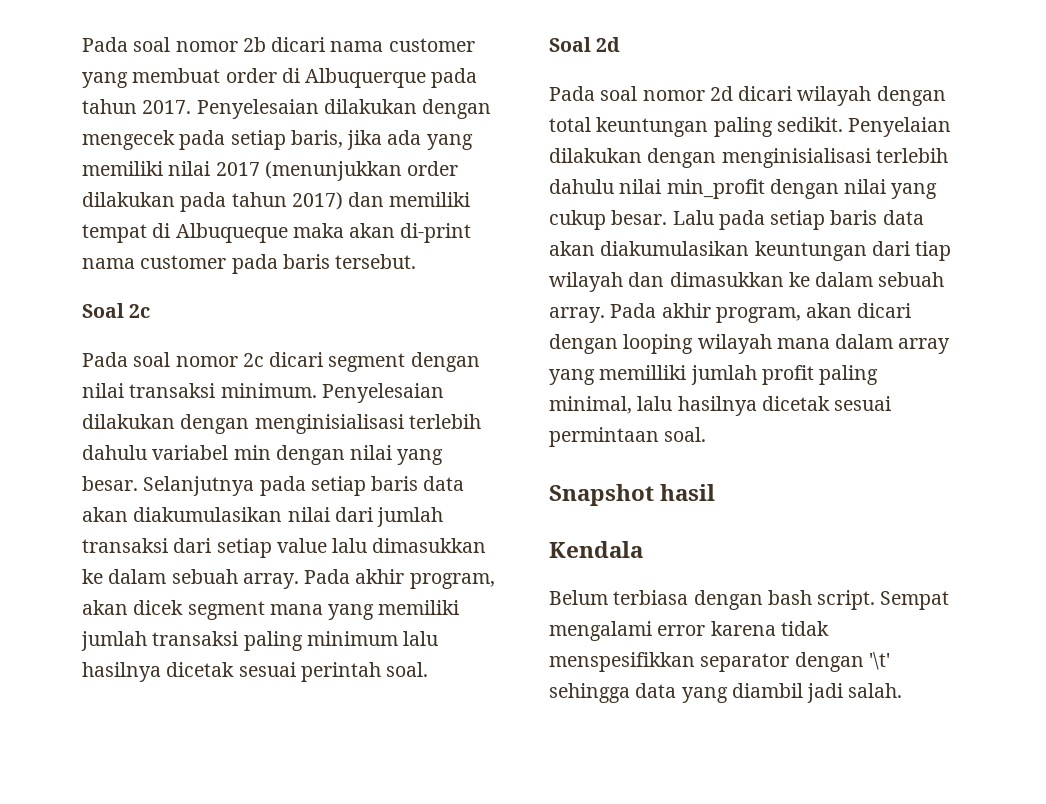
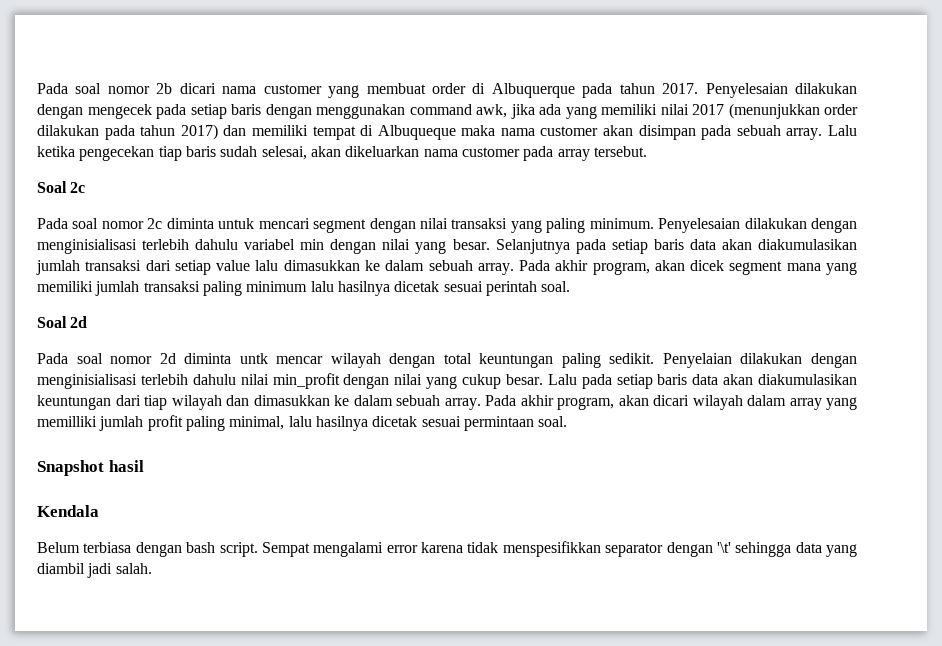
[290,130,343,148] baris, -> [231,104,507,119] baris dengan menggunakan command awk,
[349,223,472,243] akan di-print -> [500,125,857,140] [37,146,420,161] nama customer akan disimpan pada sebuah array. Lalu ketika pengecekan tiap baris sudah selesai, akan dikeluarkan
[282,254,330,269] baris -> [557,149,590,161] array
[269,352,324,367] dicari -> [166,218,310,229] diminta untuk mencari
(216, 390) none -> [510,218,586,233] yang paling
[287,507,373,522] nilai dari -> (858, 244) none
[738,86,793,101] dicari -> [184,353,324,364] diminta untk mencar
[549,334,830,354] dengan looping wilayah mana -> [692,395,743,410] wilayah

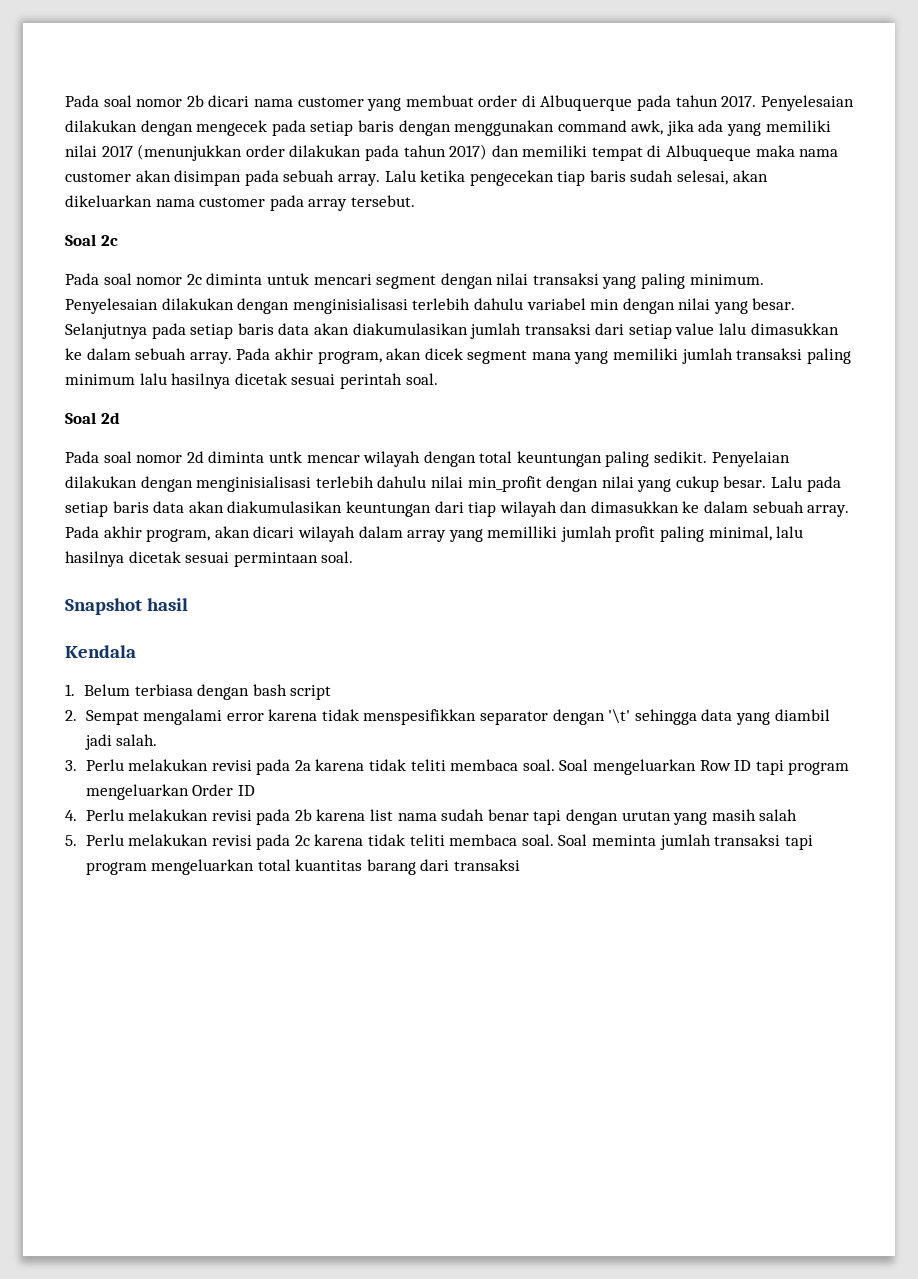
(99, 511) none -> [65,684,75,696] 1.
[219,542,258,557] script. -> [290,685,332,700] [65,710,77,721] script // 2.
(152, 568) none -> [65,759,850,775] [85,784,255,800] [65,809,798,825] [65,834,813,850] [85,859,521,875] // 3. Perlu melakukan revisi pada 2a karena tidak teliti membaca soal. Soal mengeluarkan Row ID tapi program mengeluarkan Order ID // 4. Perlu melakukan revisi pada 2b karena list nama sudah benar tapi dengan urutan yang masih salah // 5. Perlu melakukan revisi pada 2c karena tidak teliti membaca soal. Soal meminta jumlah transaksi tapi program mengeluarkan total kuantitas barang dari transaksi

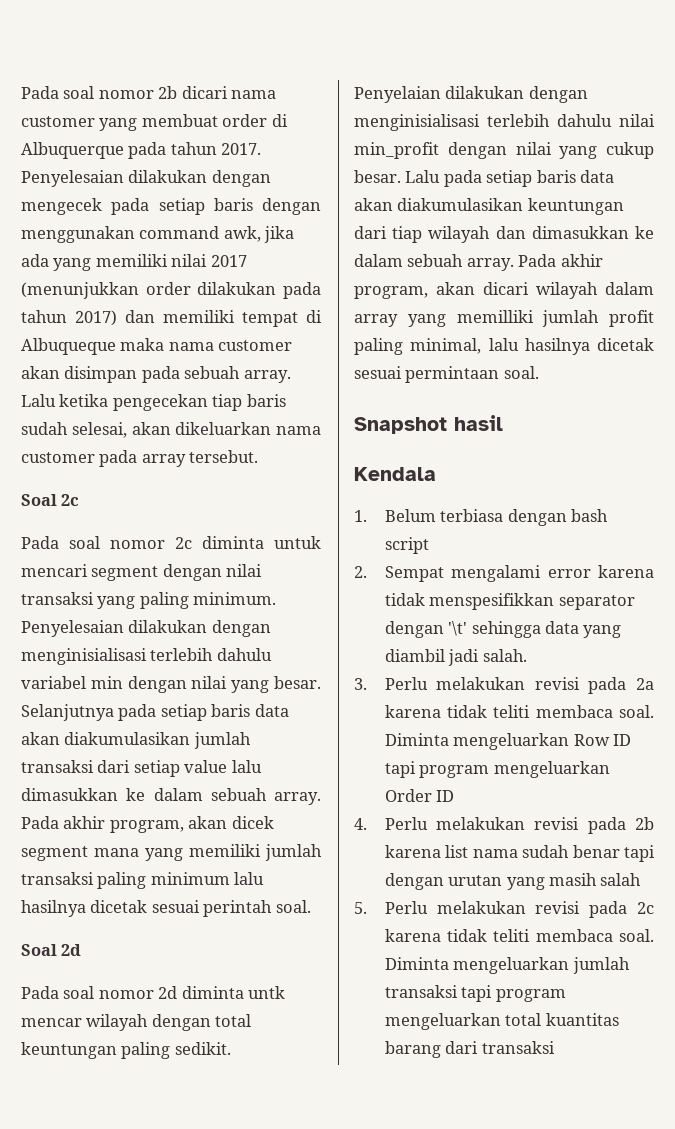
[559,759,589,771] Soal -> [384,733,449,746] Diminta
[558,834,656,846] Soal meminta -> [384,957,570,974] Diminta mengeluarkan

